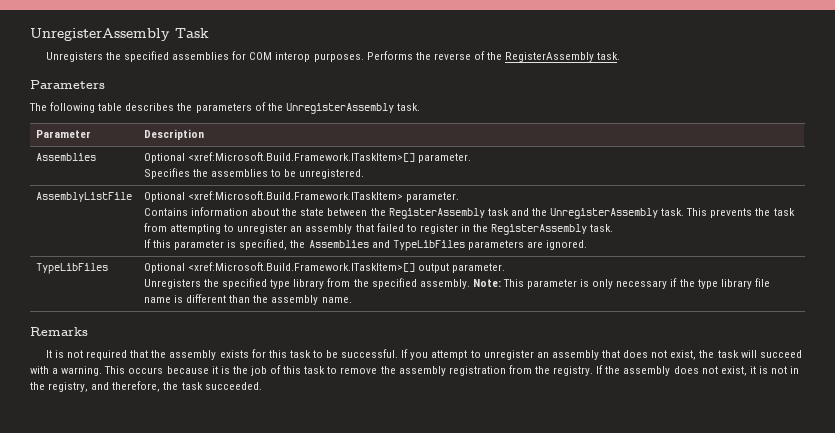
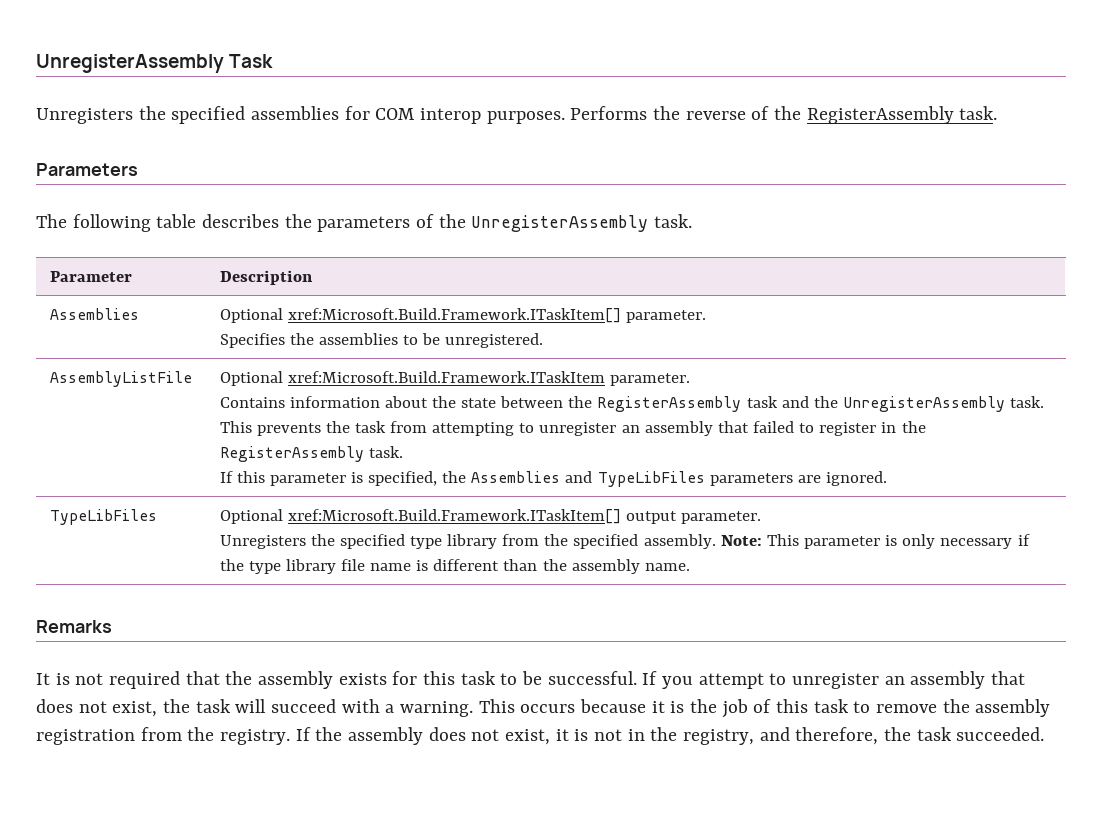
[188,152,416,162] <xref:Microsoft.Build.Framework.ITaskItem>[] -> [287,308,621,323] xref:Microsoft.Build.Framework.ITaskItem[]
[188,191,404,200] <xref:Microsoft.Build.Framework.ITaskItem> -> [287,371,605,383] xref:Microsoft.Build.Framework.ITaskItem
[188,262,416,272] <xref:Microsoft.Build.Framework.ITaskItem>[] -> [287,509,621,524] xref:Microsoft.Build.Framework.ITaskItem[]

